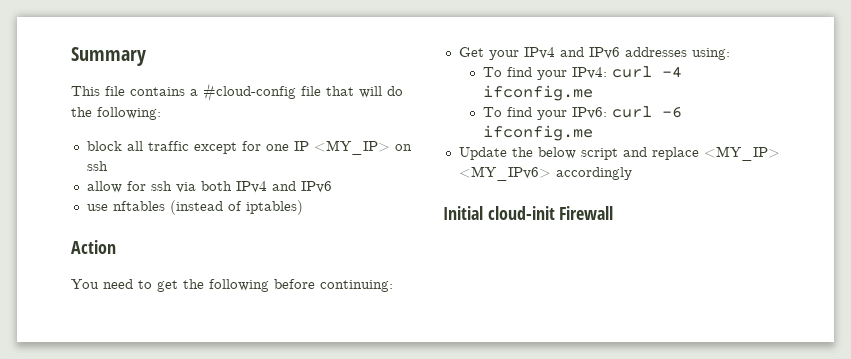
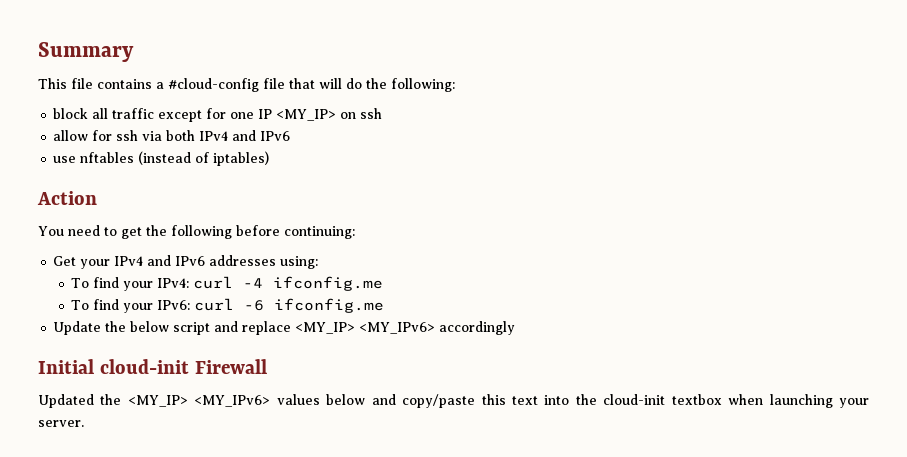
(614, 213) none -> [38,394,869,408] [38,420,84,427] // Updated the <MY_IP> <MY_IPv6> values below and copy/paste this text into the cloud-init textbox when launching your server.

